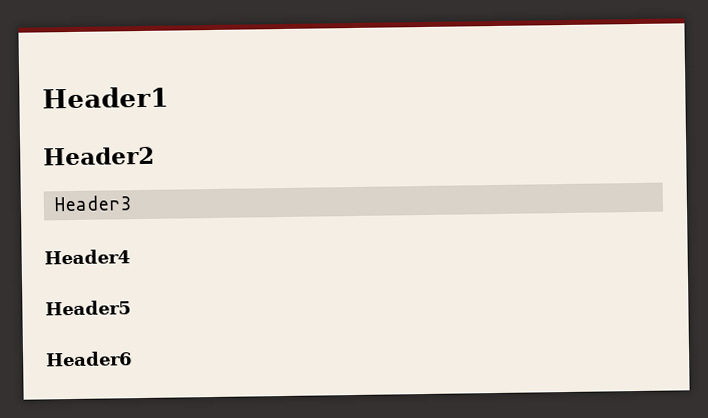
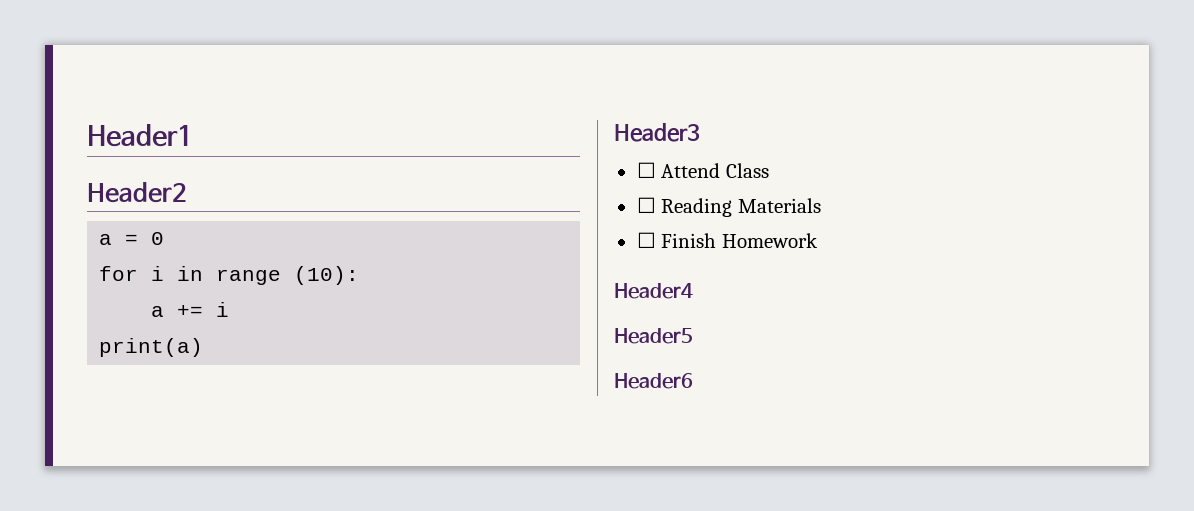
[53,195,131,212] Header3 -> [99,232,165,245] [99,266,360,285] [151,302,230,317] [99,338,204,357] [614,123,700,142] [636,162,769,178] [636,197,821,217] [636,232,818,248] a = 0 // for i in range (10): // a += i // print(a) // Header3 // ☐ Attend Class // ☐ Reading Materials // ☐ Finish Homework

